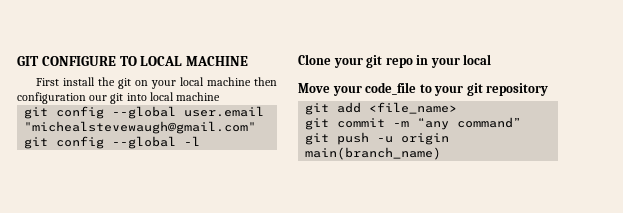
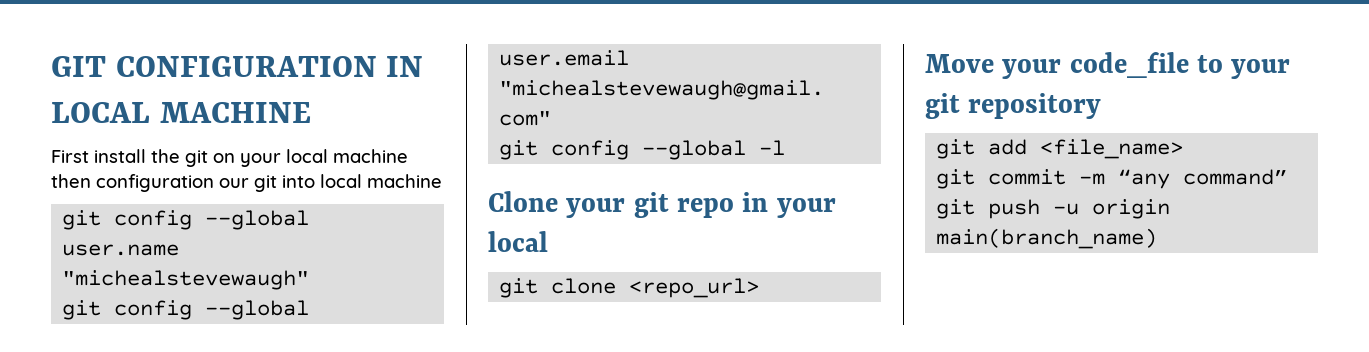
[41,56,137,66] CONFIGURE TO -> [115,56,424,77] CONFIGURATION IN
(221, 96) none -> [62,210,310,230] [62,244,180,256] [62,270,310,290] // git config --global user.name "michealstevewaugh"
(492, 59) none -> [499,278,760,298] // git clone <repo_url>

